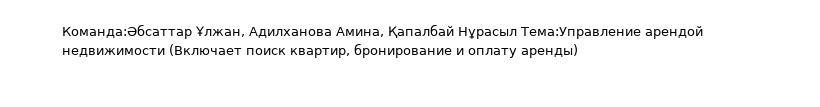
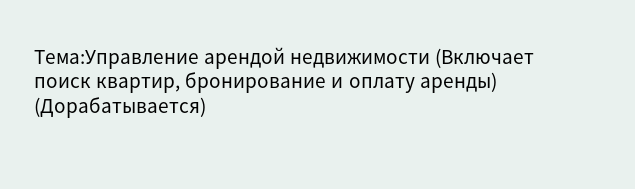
[62,24,517,39] Команда:Әбсаттар Ұлжан, Адилханова Амина, Қапалбай Нұрасыл -> (34, 59) none
(578, 51) none -> [34,97,206,118] (Дорабатывается)

